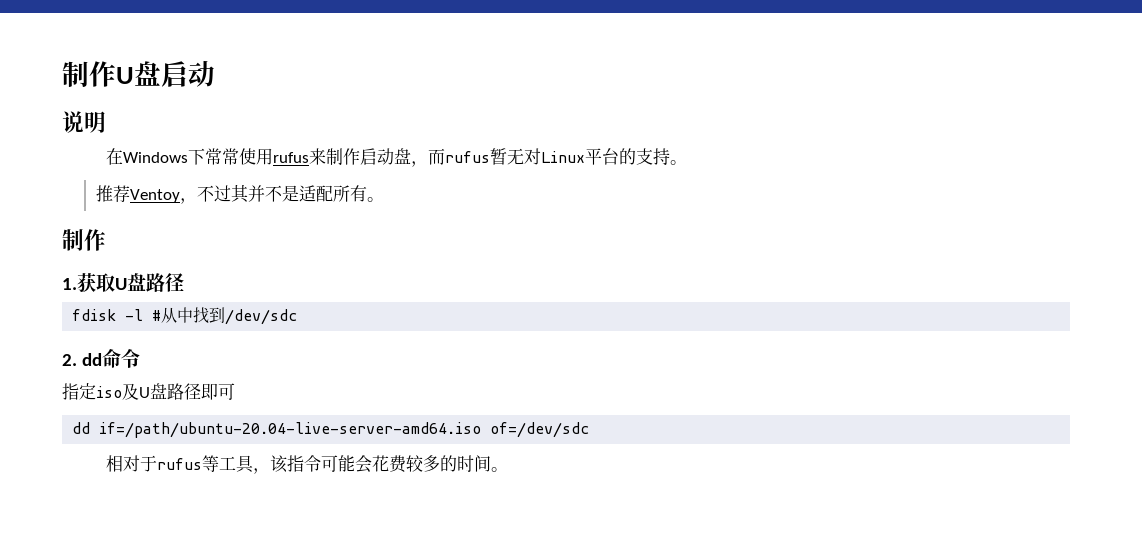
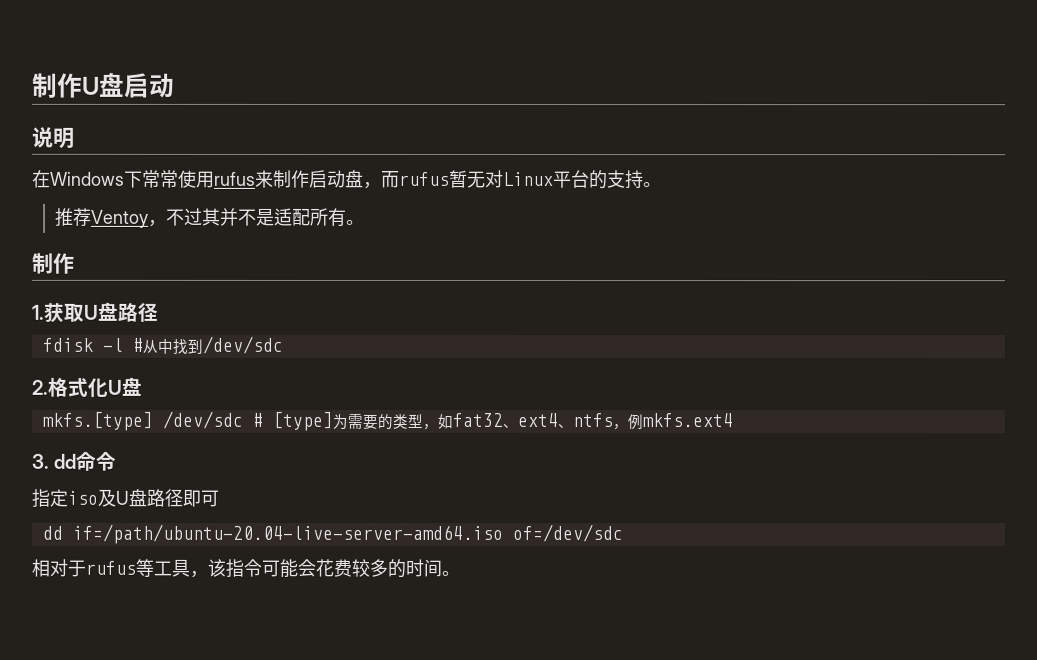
(77, 360) none -> [47,376,142,398] [41,410,733,431] [31,453,49,469] 格式化U盘 // mkfs.[type] /dev/sdc # [type]为需要的类型，如fat32、ext4、ntfs，例mkfs.ext4 // 3.

